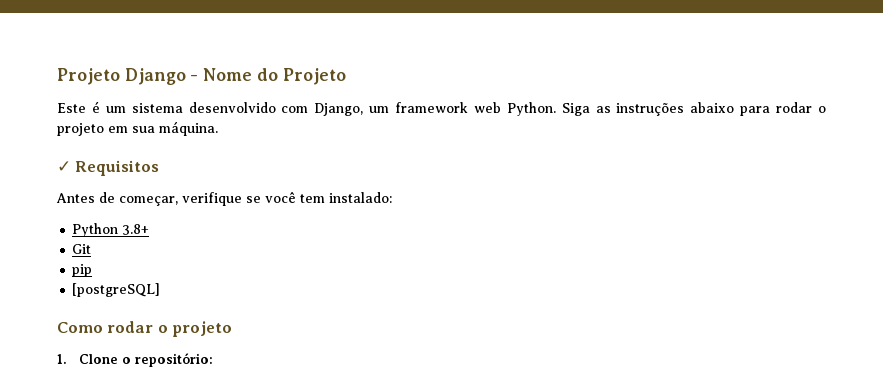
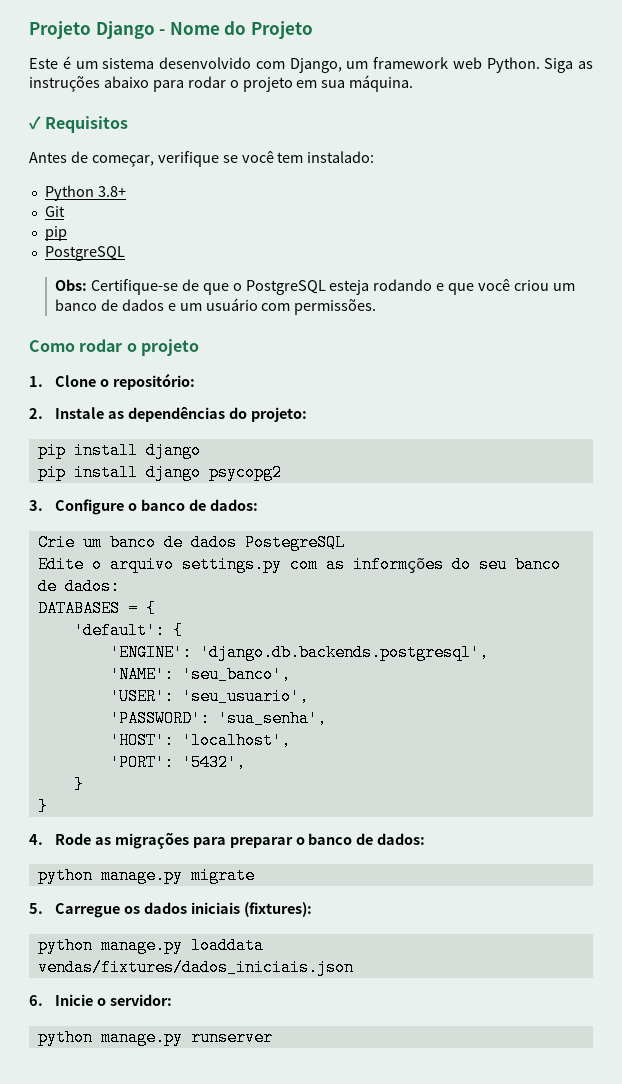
[72,283,161,297] [postgreSQL] -> [44,246,125,261] [54,279,575,295] [54,298,377,315] PostgreSQL // Obs: Certifique-se de que o PostgreSQL esteja rodando e que você criou um banco de dados e um usuário com permissões.
(213, 360) none -> [29,407,307,422] [37,442,201,459] [37,464,282,481] [29,499,258,515] [37,534,345,551] [37,556,561,573] [37,578,120,595] [37,600,156,617] [73,622,183,639] [109,644,489,661] [109,666,291,683] [109,688,309,705] [109,710,327,727] [109,732,291,749] [109,754,246,771] [73,776,84,793] [37,798,48,815] [29,832,426,849] [37,867,255,884] [29,902,312,918] [37,937,264,954] [37,959,354,976] [29,994,172,1006] [37,1029,273,1046] // 2. Instale as dependências do projeto: // pip install django // pip install django psycopg2 // 3. Configure o banco de dados: // Crie um banco de dados PostegreSQL // Edite o arquivo settings.py com as informções do seu banco de dados: // DATABASES = { // 'default': { // 'ENGINE': 'django.db.backends.postgresql', // 'NAME': 'seu_banco', // 'USER': 'seu_usuario', // 'PASSWORD': 'sua_senha', // 'HOST': 'localhost', // 'PORT': '5432', // } // } // 4. Rode as migrações para preparar o banco de dados: // python manage.py migrate // 5. Carregue os dados iniciais (fixtures): // python manage.py loaddata vendas/fixtures/dados_iniciais.json // 6. Inicie o servidor: // python manage.py runserver

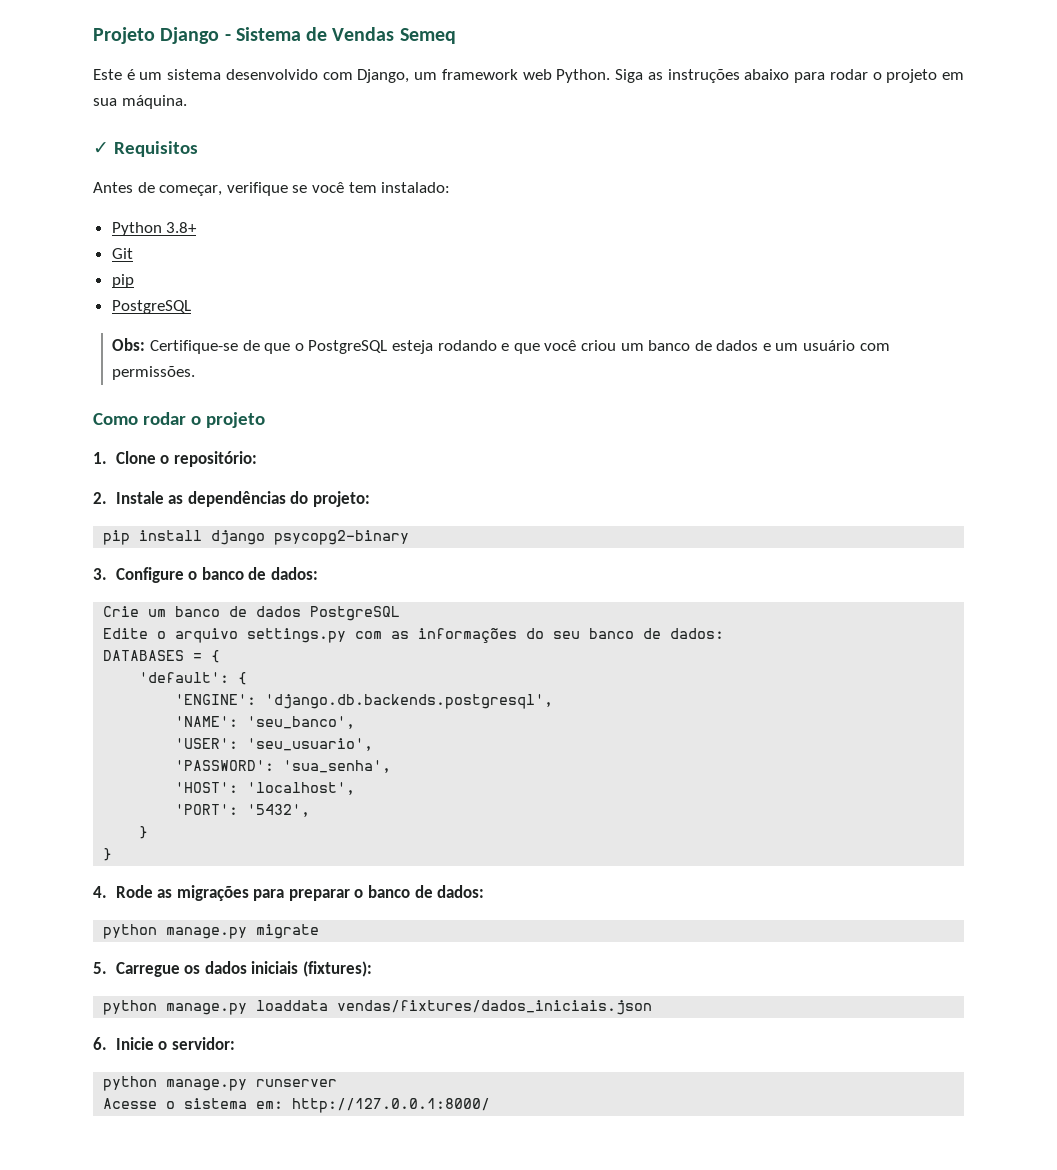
[169,21,313,39] Nome do Projeto -> [235,27,456,44] Sistema de Vendas Semeq
[37,464,282,481] // pip install django psycopg2 -> [274,530,410,545] psycopg2-binary
[244,534,345,551] PostegreSQL -> [310,606,401,621] PostgreSQL
[352,556,444,573] informções -> [418,628,518,643] informações
(273, 1037) none -> [103,1098,491,1113] // Acesse o sistema em: http://127.0.0.1:8000/

